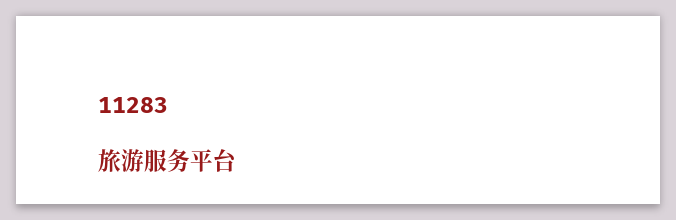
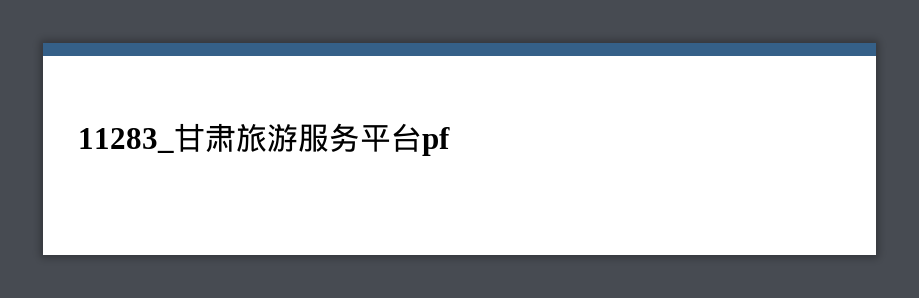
[98,97,168,113] 11283 // -> [78,123,236,153] 11283_甘肃
(237, 160) none -> [422,127,450,156] pf

